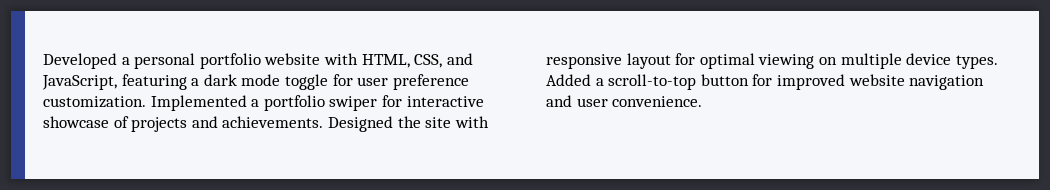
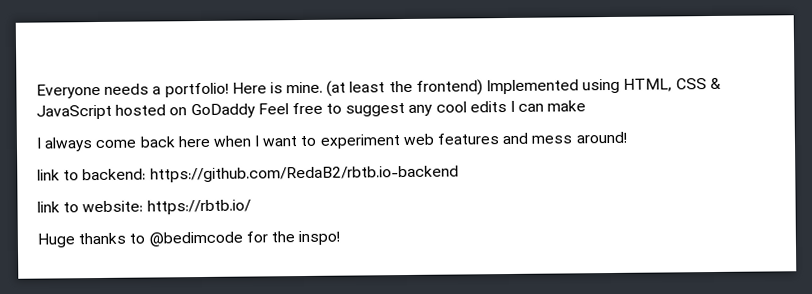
[43,53,473,69] [42,74,469,90] [43,95,484,111] [43,116,489,132] [546,53,998,69] [546,74,985,90] [546,95,703,107] Developed a personal portfolio website with HTML, CSS, and JavaScript, featuring a dark mode toggle for user preference customization. Implemented a portfolio swiper for interactive showcase of projects and achievements. Designed the site with responsive layout for optimal viewing on multiple device types. Added a scroll-to-top button for improved website navigation and user convenience. -> [36,77,721,99] [36,100,587,120] [36,131,627,152] [37,165,459,183] [37,199,251,215] [37,230,341,248] Everyone needs a portfolio! Here is mine. (at least the frontend) Implemented using HTML, CSS & JavaScript hosted on GoDaddy Feel free to suggest any cool edits I can make // I always come back here when I want to experiment web features and mess around! // link to backend: https://github.com/RedaB2/rbtb.io-backend // link to website: https://rbtb.io/ // Huge thanks to @bedimcode for the inspo!

